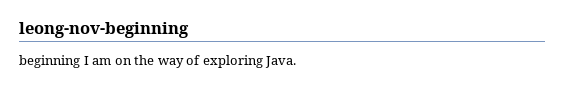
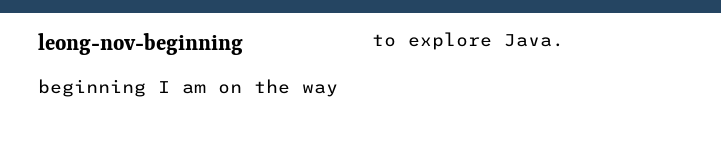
[186,55,263,68] of exploring -> [372,32,492,50] to explore

